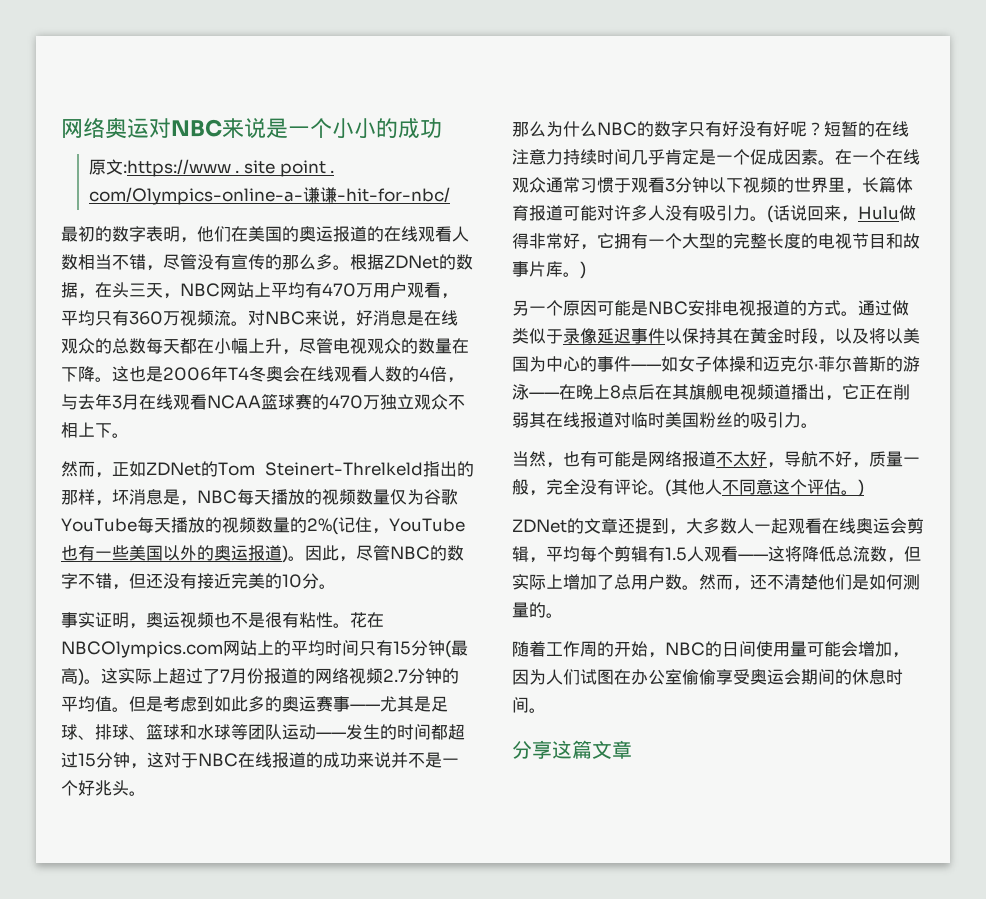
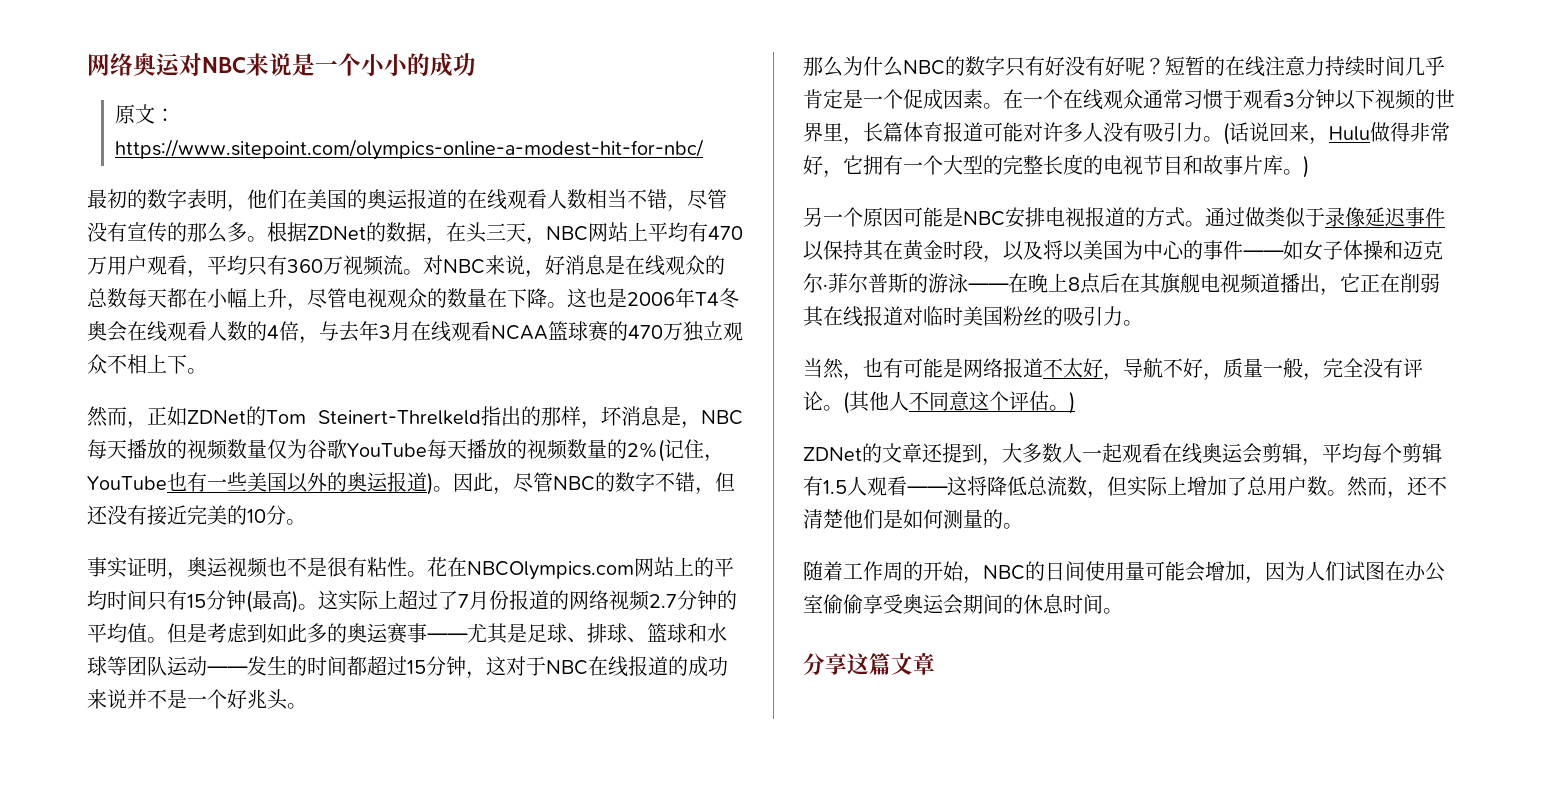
[122,159,335,177] [88,187,450,205] :https://www . site point . com/Olympics-online-a-谦谦-hit-for-nbc/ -> [154,108,175,122] [114,139,704,160] ：https://www.sitepoint.com/olympics-online-a-modest-hit-for-nbc/

